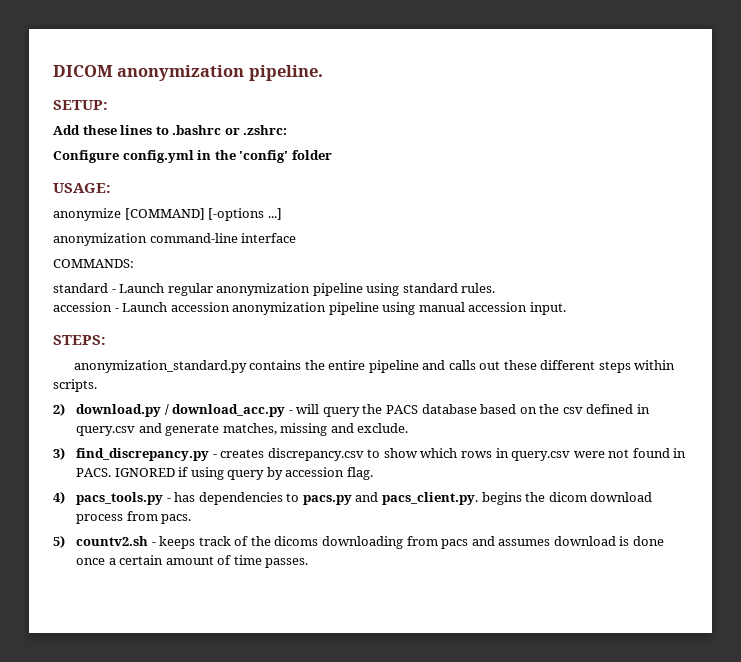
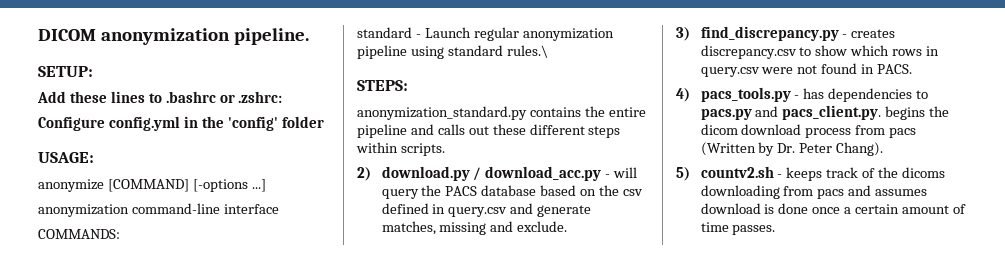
[461,283,496,293] [53,302,566,315] rules. // accession - Launch accession anonymization pipeline using manual accession input. -> [506,45,548,58] rules.\
[114,467,373,480] IGNORED if using query by accession flag. -> (913, 69) none
[161,514,192,524] pacs. -> [889,128,917,138] [700,142,884,156] pacs (Written by Dr. Peter Chang).

